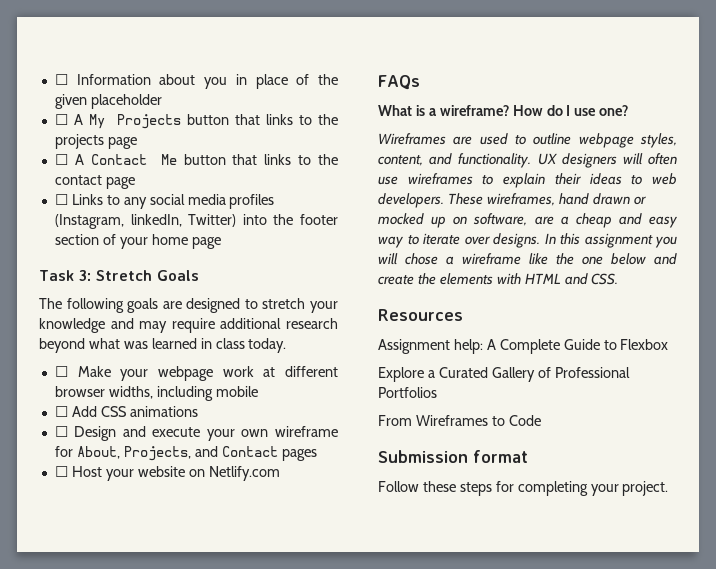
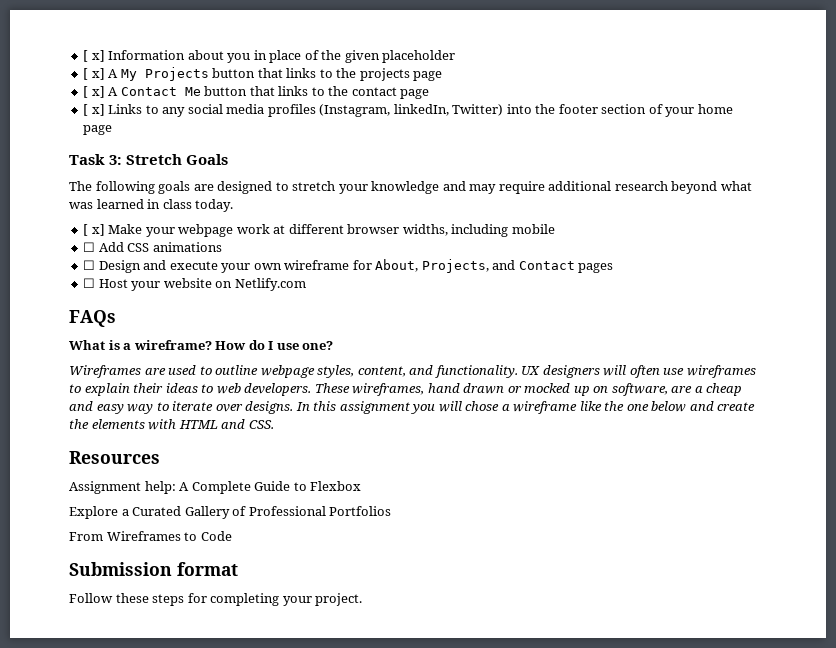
[54,74,68,85] ☐ -> [83,50,105,62] [ x]
[54,114,68,125] ☐ -> [83,68,105,80] [ x]
[54,154,68,165] ☐ -> [83,86,105,98] [ x]
[54,194,68,205] ☐ -> [83,104,105,116] [ x]
[54,366,68,377] ☐ -> [83,224,105,236] [ x]

